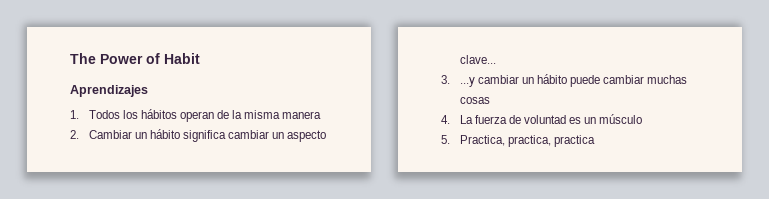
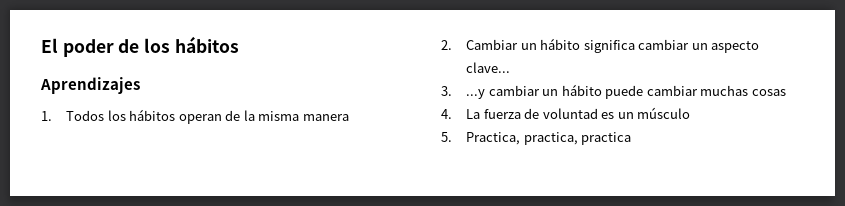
[70,53,200,64] The Power of Habit -> [41,36,239,57] El poder de los hábitos

